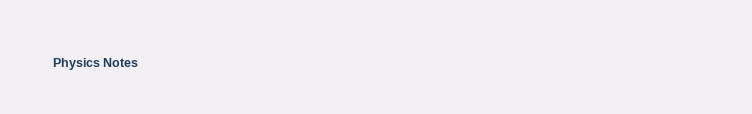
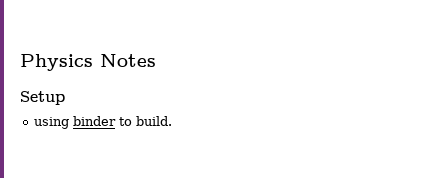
(139, 62) none -> [20,91,65,105] [34,116,173,129] // Setup // using binder to build.

